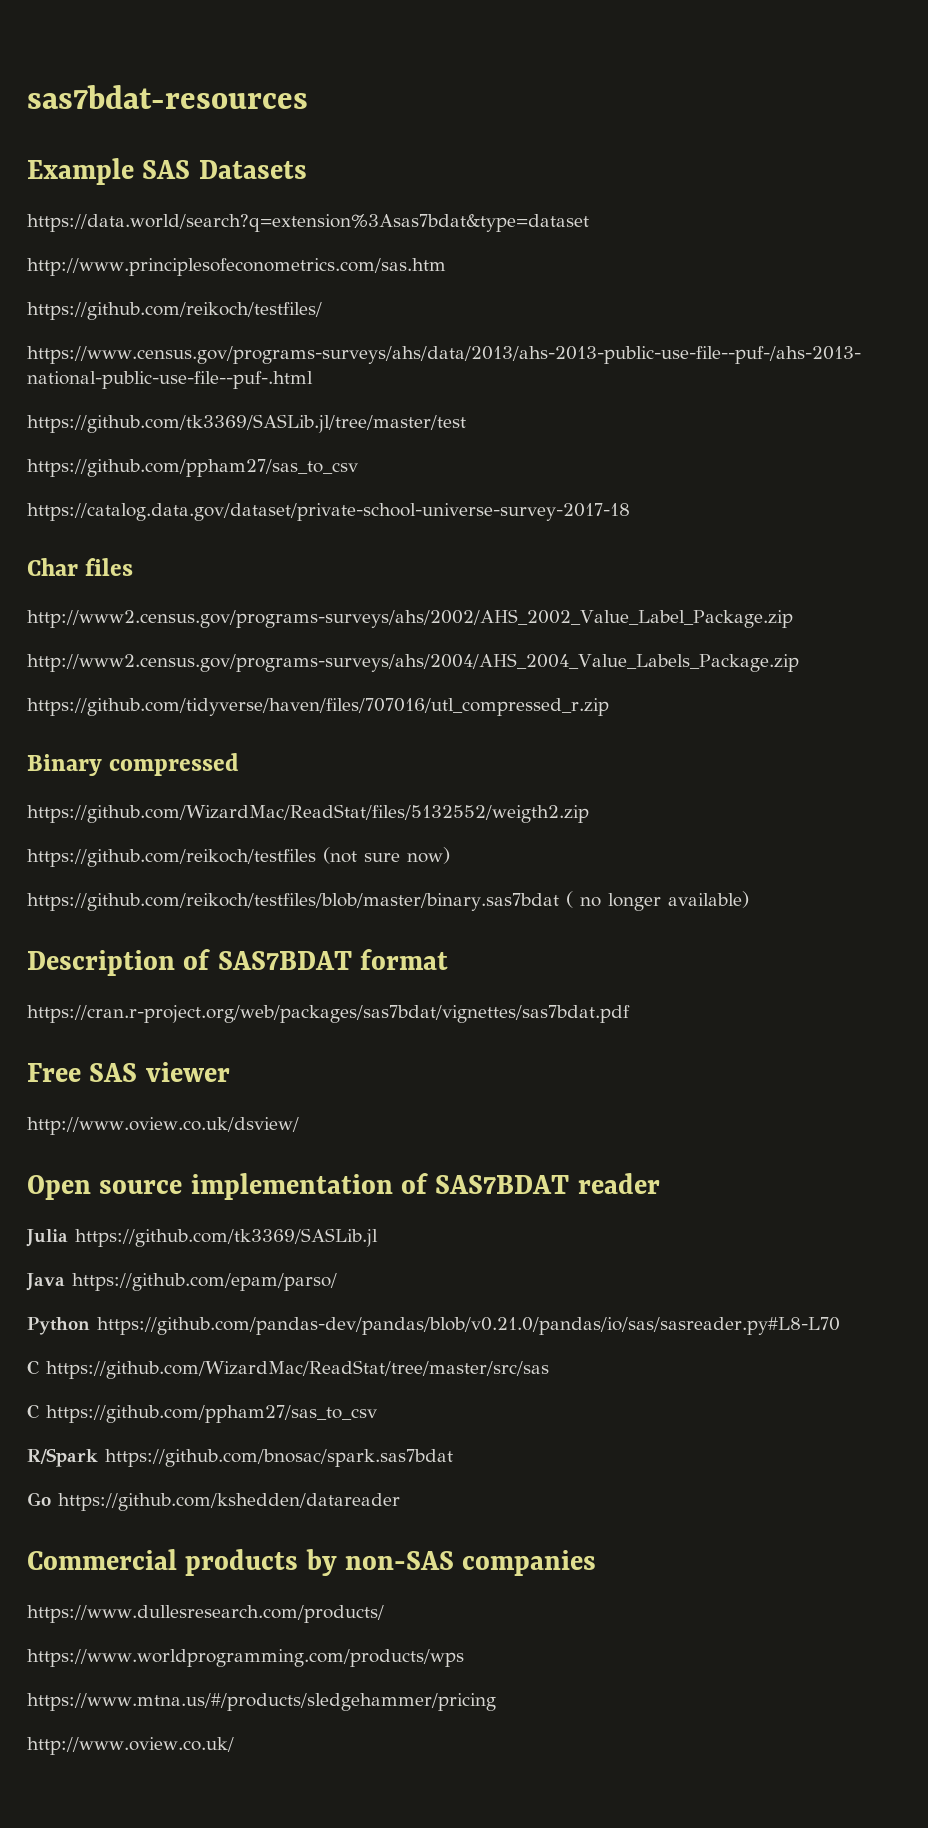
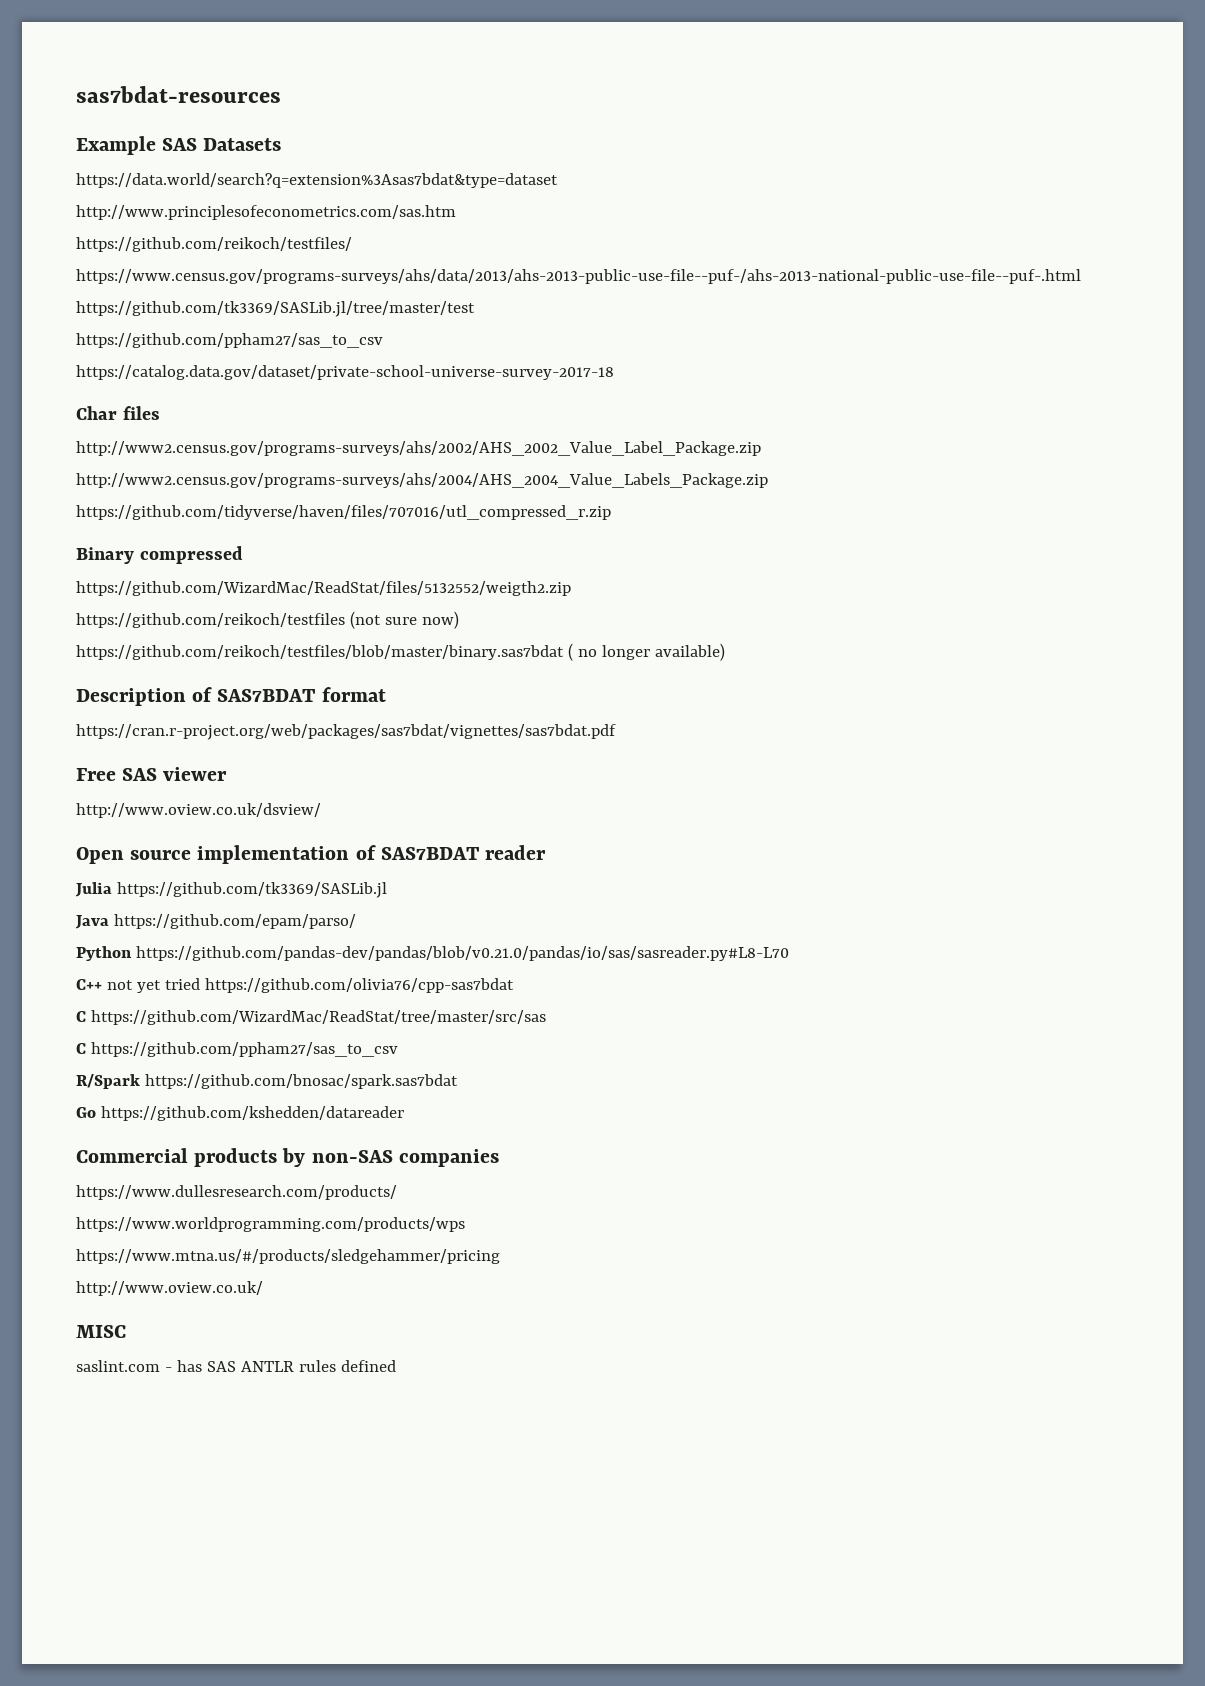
(840, 1326) none -> [76,978,514,993] // C++ not yet tried https://github.com/olivia76/cpp-sas7bdat
(234, 1746) none -> [76,1325,126,1338] [76,1360,396,1372] // MISC // saslint.com - has SAS ANTLR rules defined

